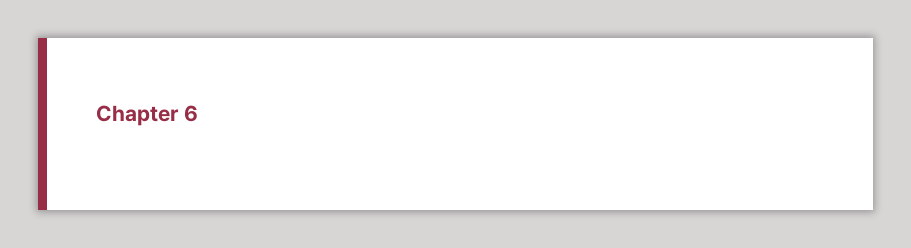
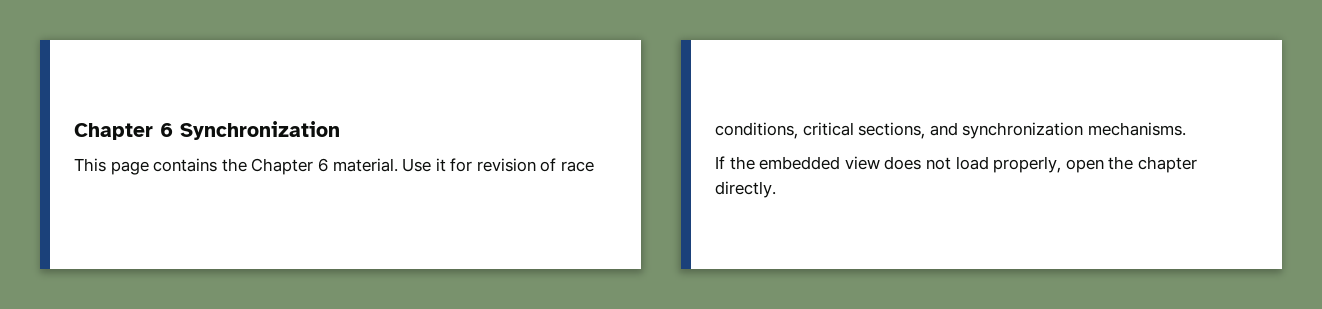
[96,105,198,126] Chapter 6 -> [74,121,340,140] [74,158,595,175] [715,122,1186,139] [715,156,1197,173] [715,181,776,198] Chapter 6 Synchronization // This page contains the Chapter 6 material. Use it for revision of race conditions, critical sections, and synchronization mechanisms. // If the embedded view does not load properly, open the chapter directly.

